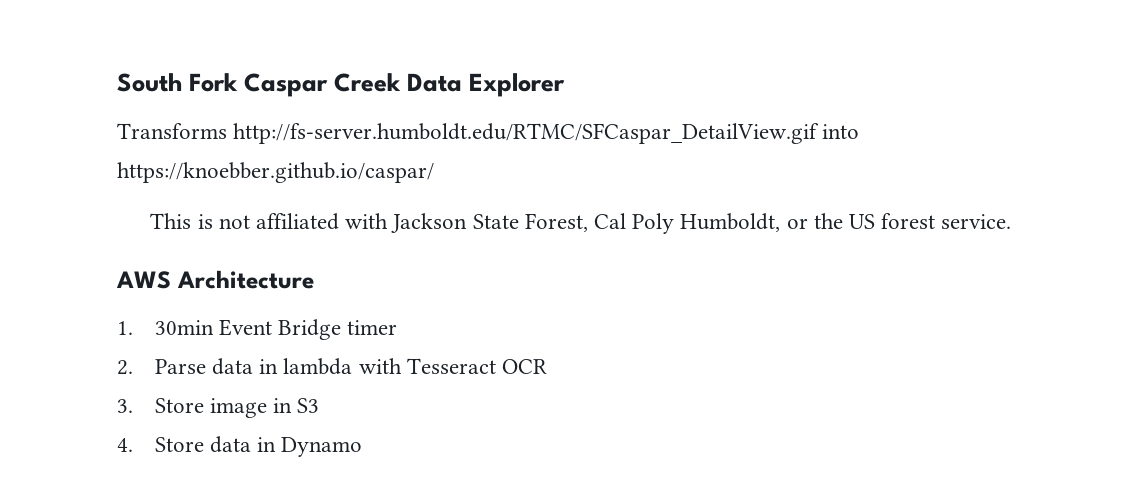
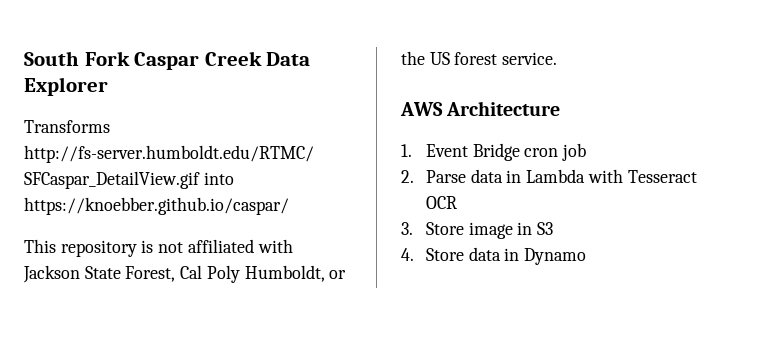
(192, 221) none -> [60,240,137,257] repository
[154,320,214,335] 30min -> (412, 150) none
[347,320,398,335] timer -> [524,143,587,161] cron job
[283,358,353,375] lambda -> [526,169,586,183] Lambda

